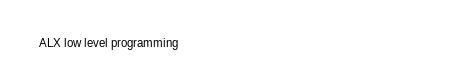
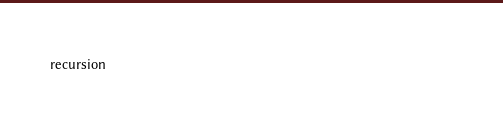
[39,38,179,50] ALX low level programming -> [50,59,106,69] recursion

